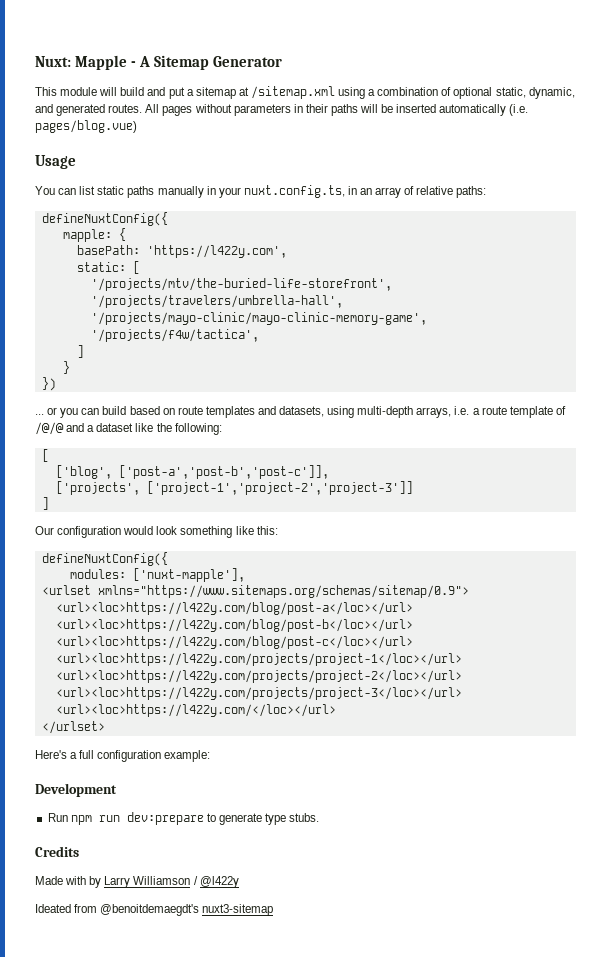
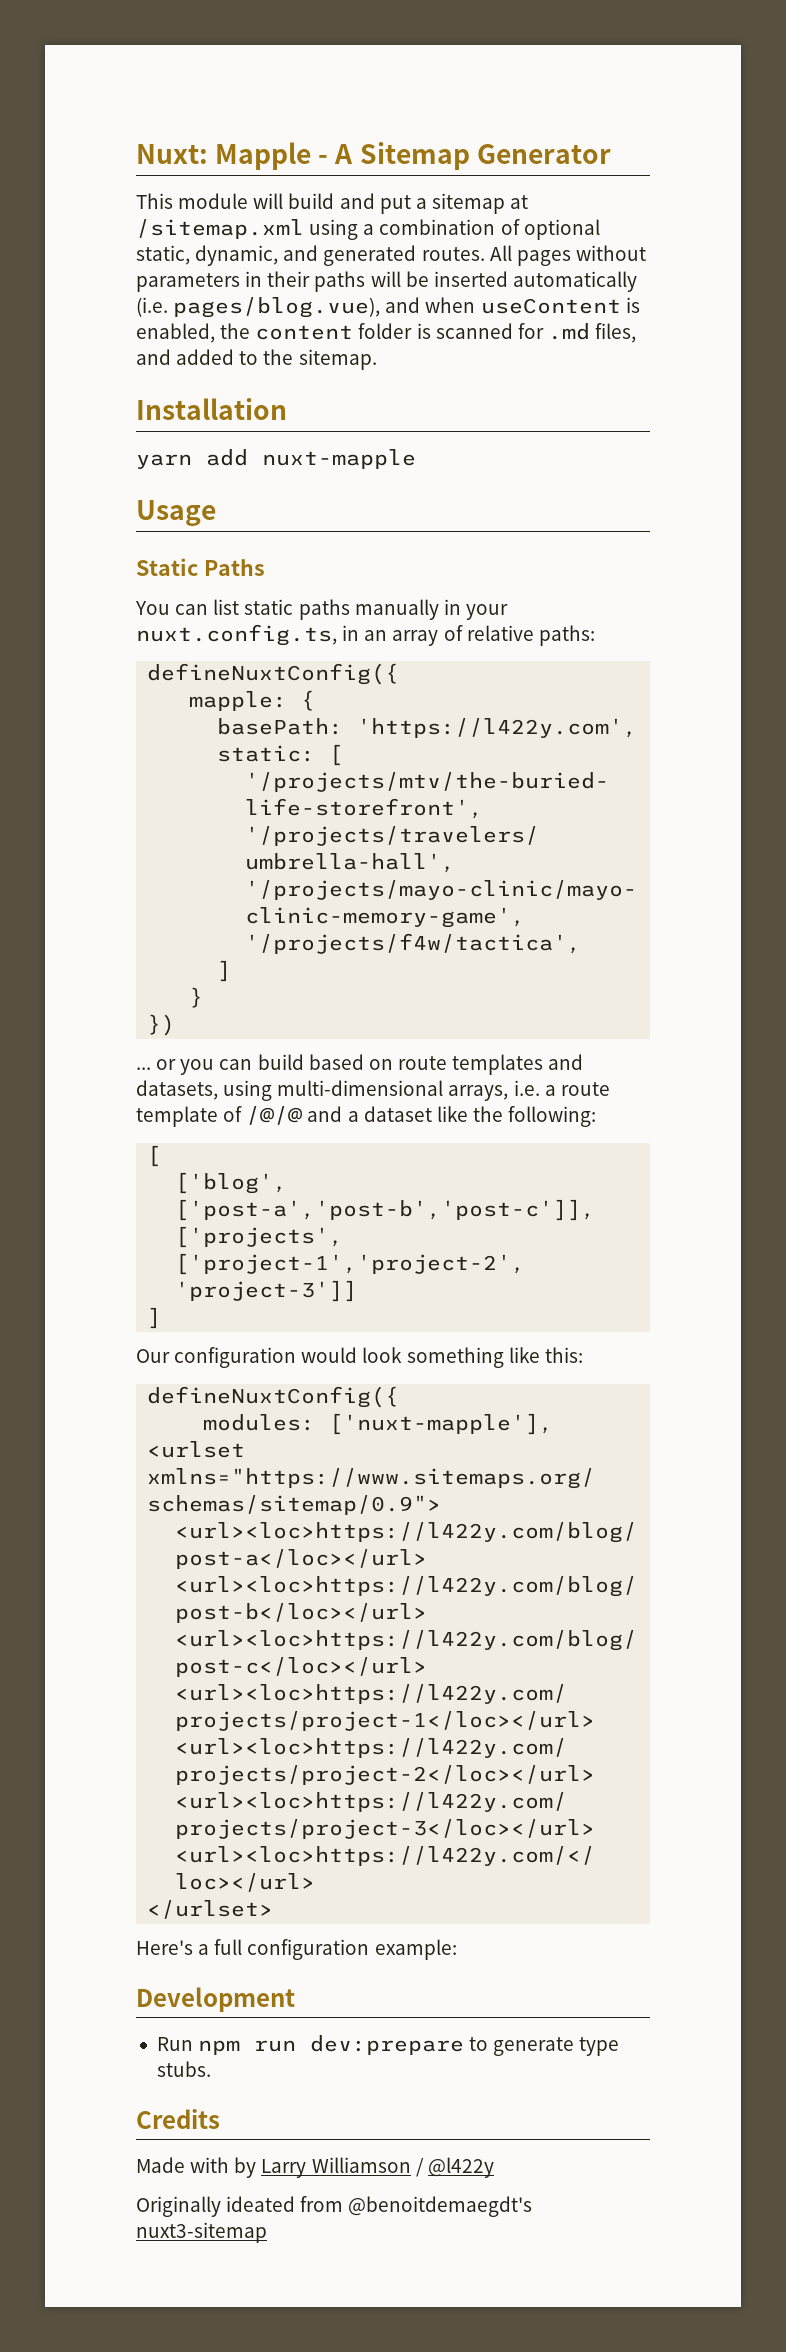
[35,120,137,133] pages/blog.vue) -> [173,297,640,318] [136,323,637,343] [136,349,377,370] [136,398,287,420] [136,449,416,469] pages/blog.vue), and when useContent is enabled, the content folder is scanned for .md files, and added to the sitemap. // Installation // yarn add nuxt-mapple
(76, 162) none -> [136,558,265,576] // Static Paths
[357,406,414,418] multi-depth -> [277,1080,444,1096] multi-dimensional
[35,904,71,913] Ideated -> [136,2196,296,2217] Originally ideated

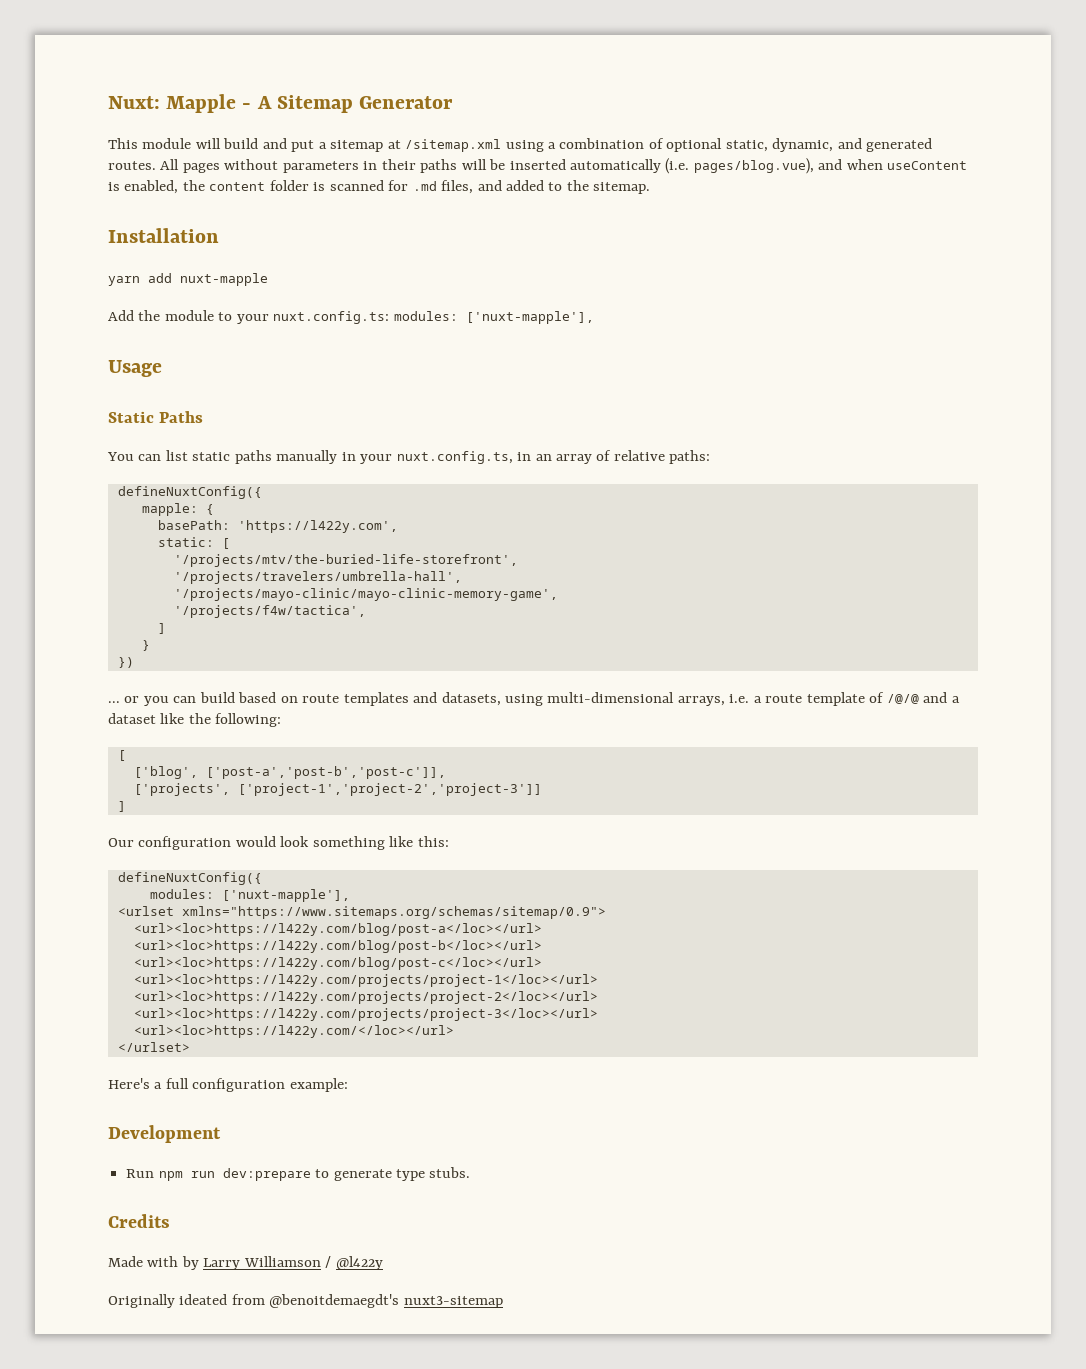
(416, 459) none -> [108,310,594,324] // Add the module to your nuxt.config.ts: modules: ['nuxt-mapple'],

